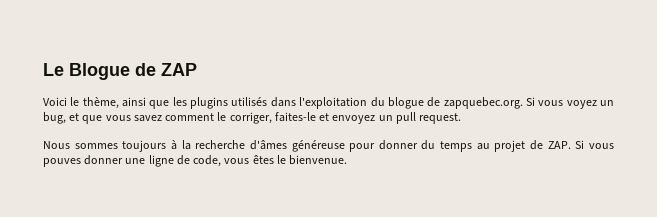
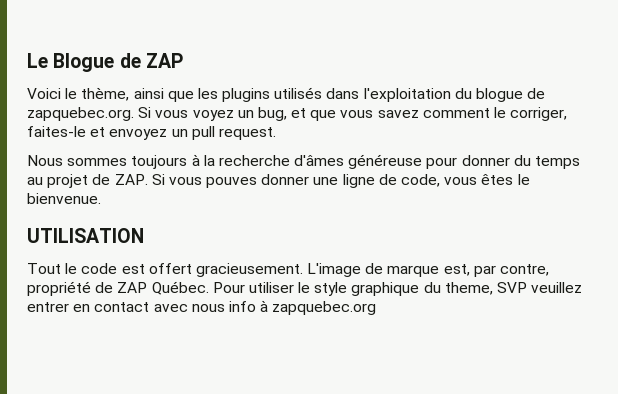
(348, 160) none -> [27,228,144,243] [27,263,550,277] [27,281,583,296] [27,300,377,315] // UTILISATION // Tout le code est offert gracieusement. L'image de marque est, par contre, propriété de ZAP Québec. Pour utiliser le style graphique du theme, SVP veuillez entrer en contact avec nous info à zapquebec.org

